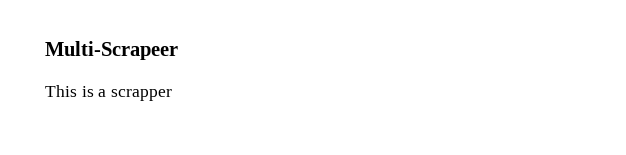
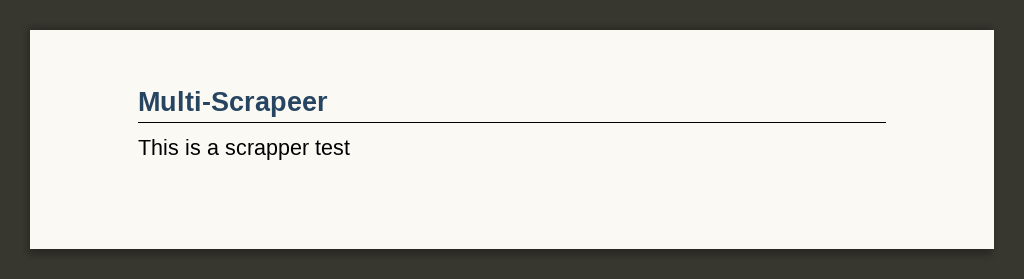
(173, 95) none -> [315,140,350,155] test

